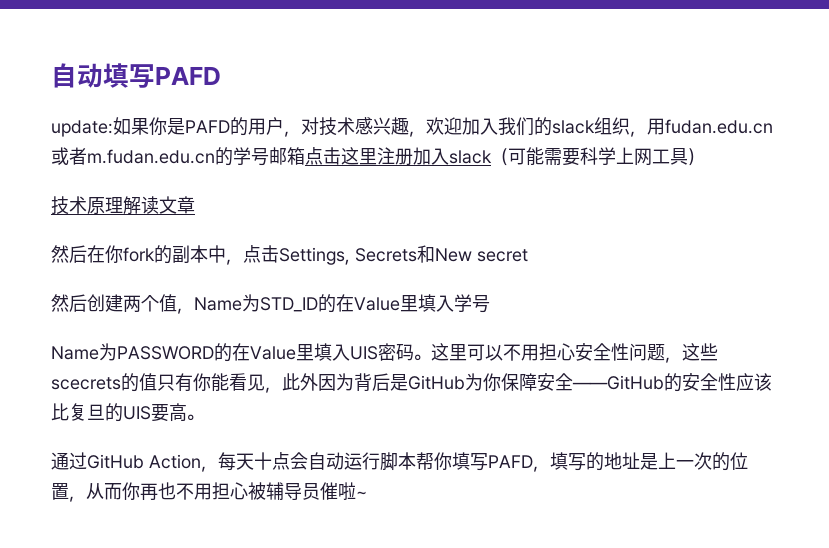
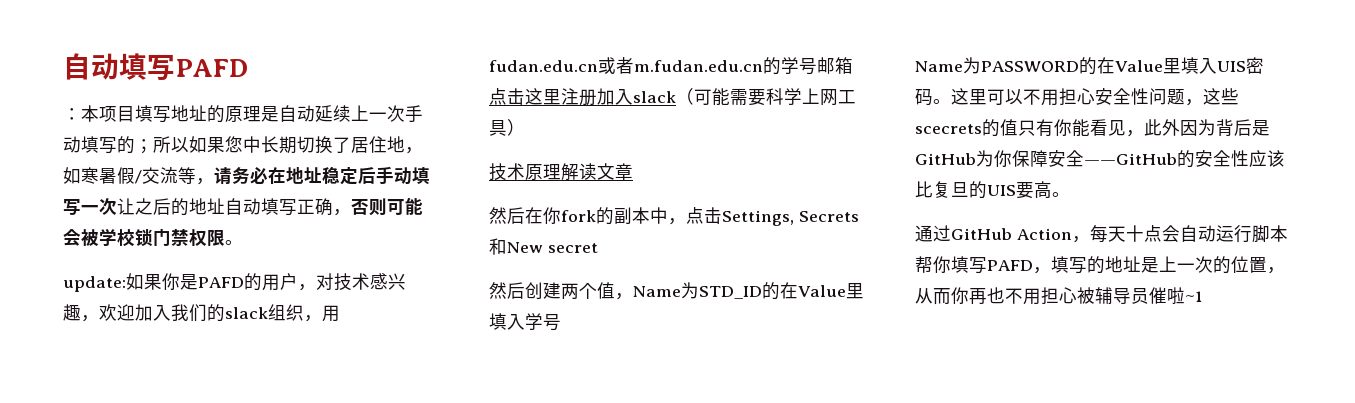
(221, 75) none -> [63,105,423,123] [63,136,423,154] [63,166,430,185] [63,197,423,216] [63,228,243,247] // ：本项目填写地址的原理是自动延续上一次手动填写的；所以如果您中长期切换了居住地，如寒暑假/交流等，请务必在地址稳定后手动填写一次让之后的地址自动填写正确，否则可能会被学校锁门禁权限。
[356,491,367,498] ~ -> [1185,291,1202,302] ~1

